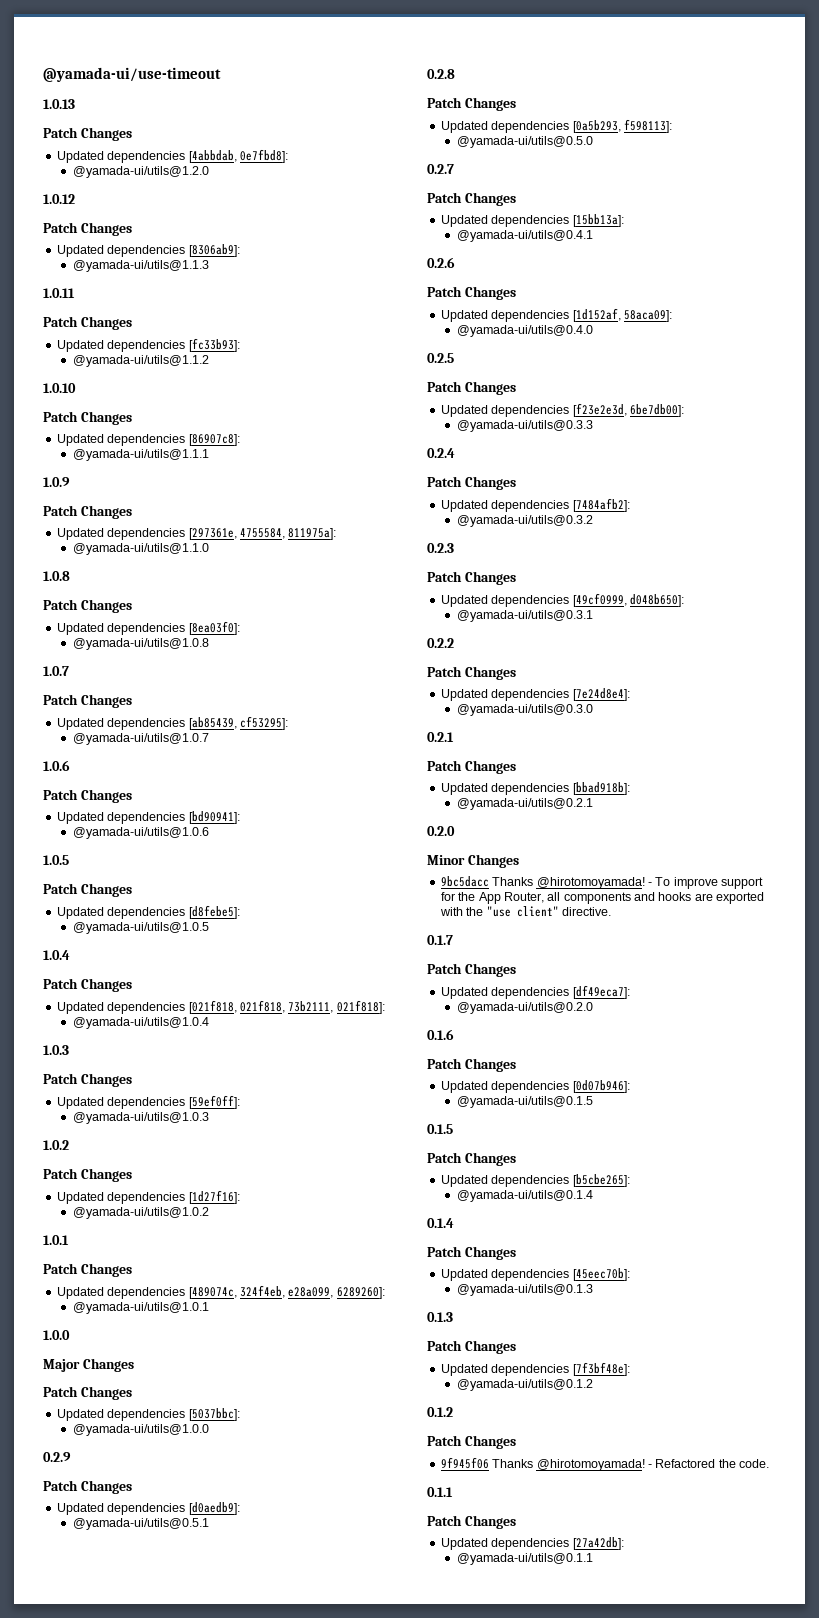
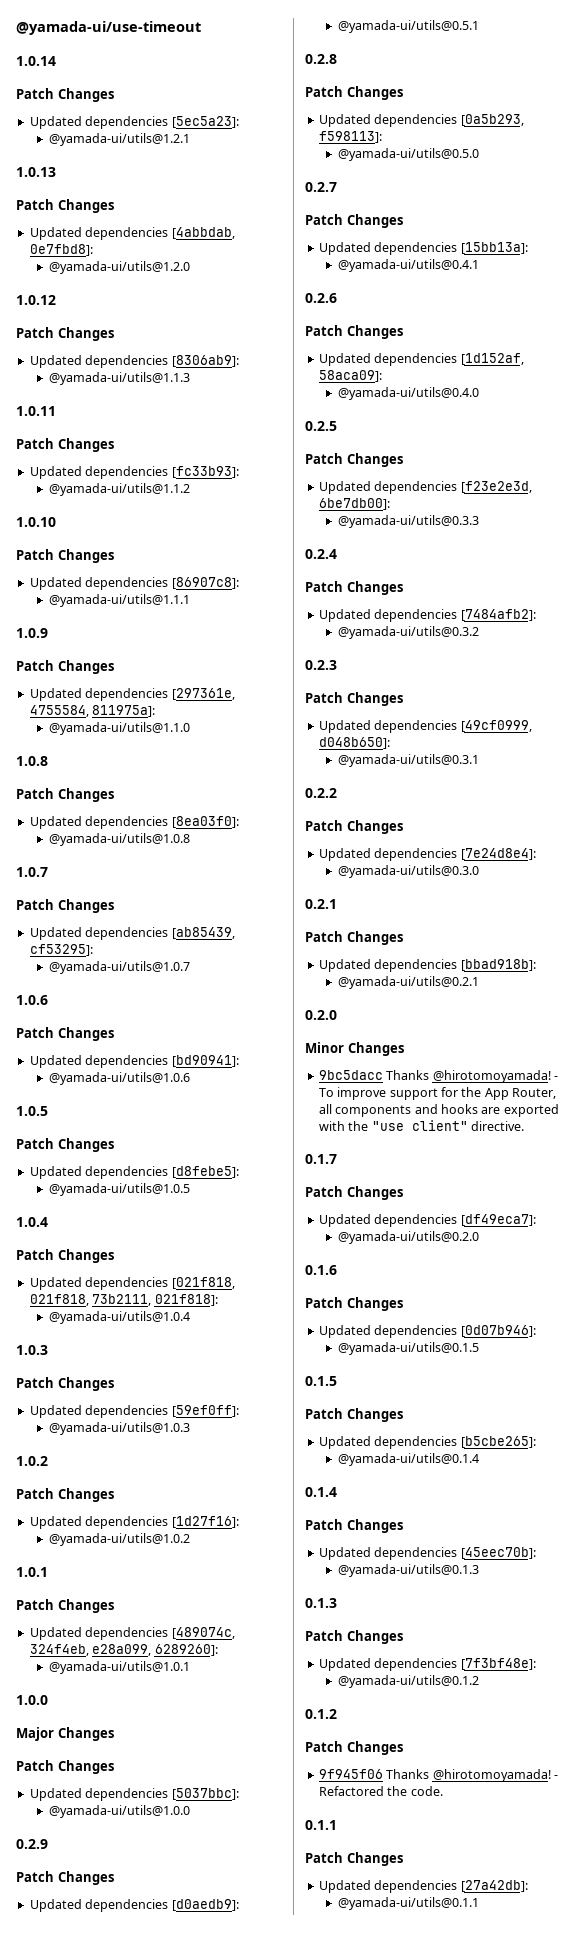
(221, 74) none -> [16,56,56,66] [16,88,114,102] [29,116,239,129] [48,133,190,146] // 1.0.14 // Patch Changes // Updated dependencies [5ec5a23]: // @yamada-ui/utils@1.2.1

